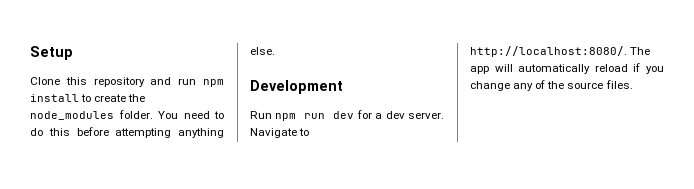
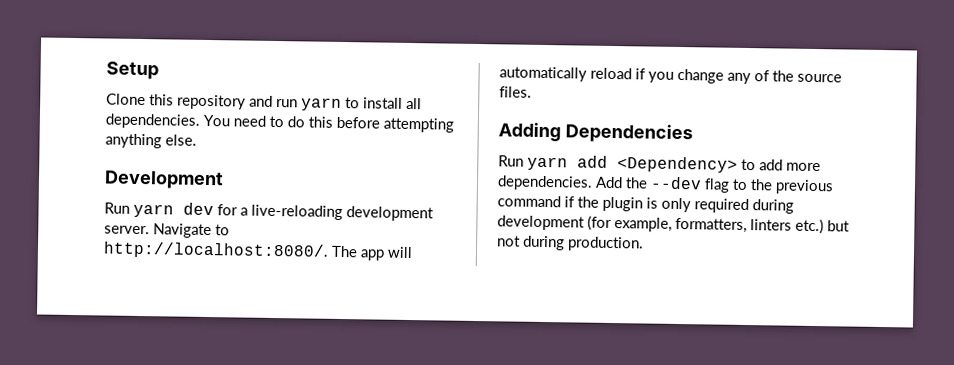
[203,79,224,87] [30,94,146,102] [30,110,153,120] npm install to create the node_modules folder. -> [301,97,422,111] [105,113,200,129] yarn to install all dependencies.
[275,113,326,121] npm run -> [133,203,174,218] yarn
[385,111,405,119] dev -> [251,204,434,222] live-reloading development
(633, 84) none -> [498,122,693,144] [498,155,821,173] [497,175,834,195] [497,195,794,214] [497,215,850,235] [497,235,644,252] // Adding Dependencies // Run yarn add <Dependency> to add more dependencies. Add the --dev flag to the previous command if the plugin is only required during development (for example, formatters, linters etc.) but not during production.

